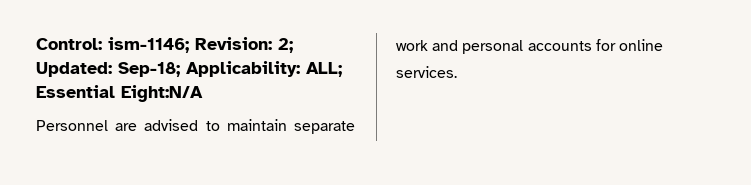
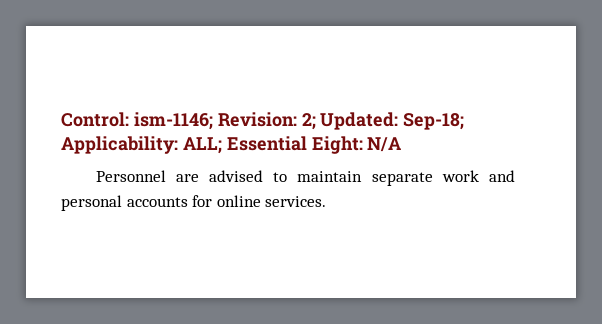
[121,85,203,102] Eight:N/A -> [311,136,402,154] Eight: N/A

